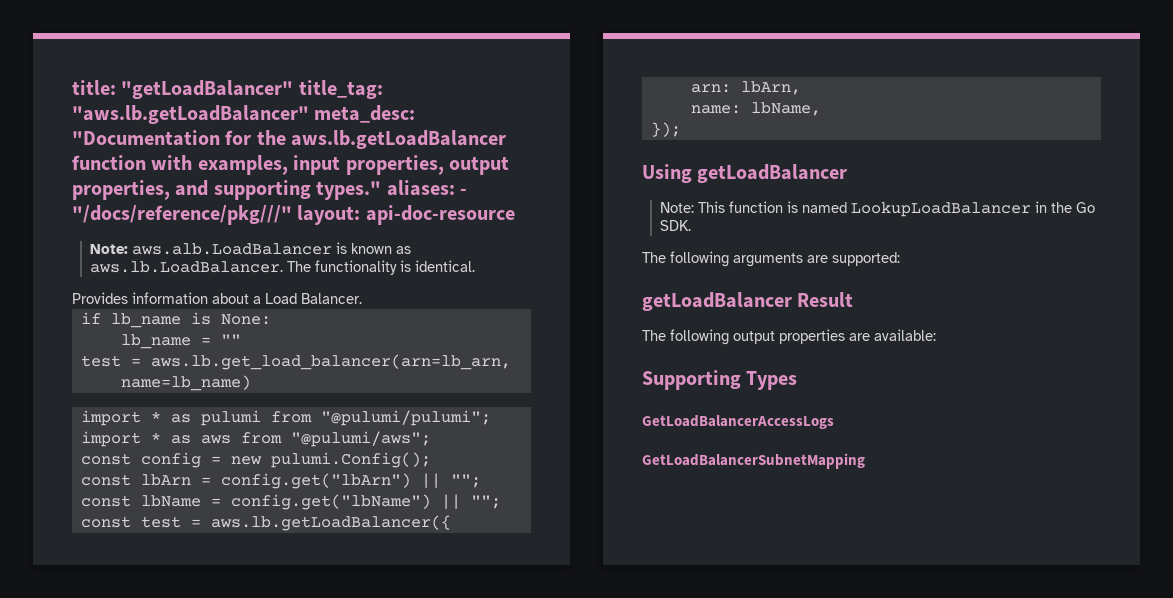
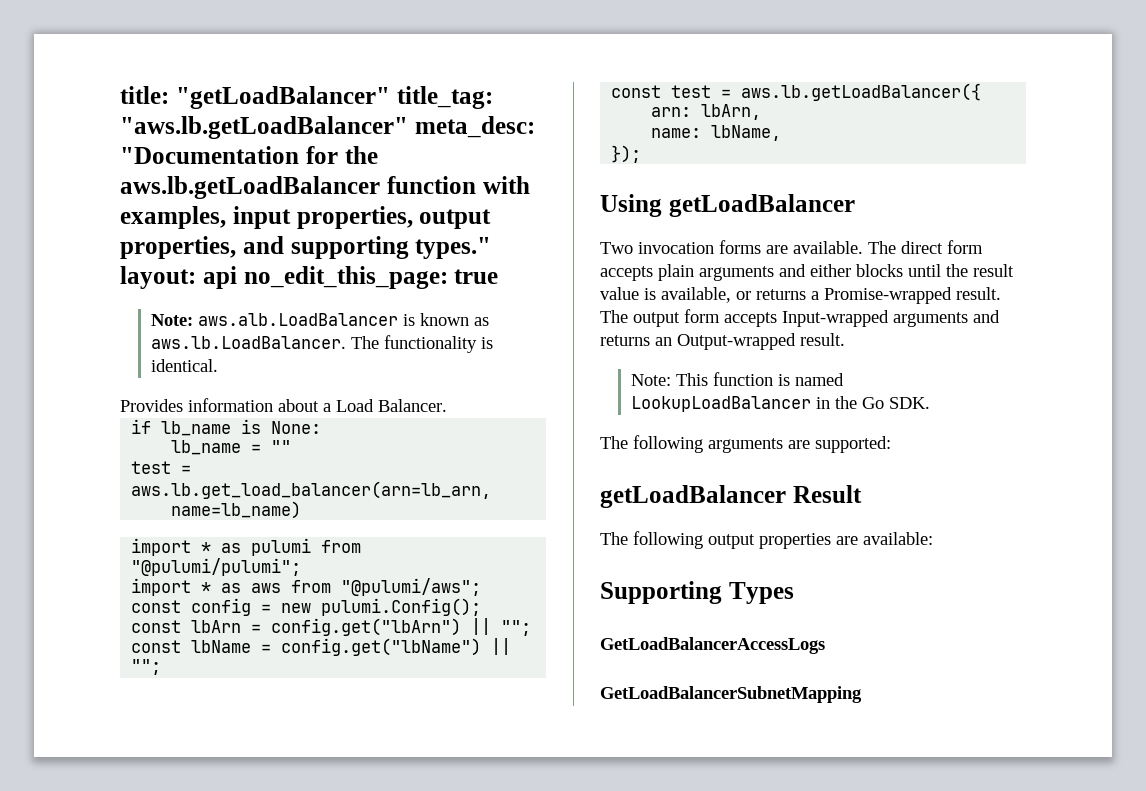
[386,180,467,196] [72,205,515,225] aliases: - "/docs/reference/pkg///" layout: api-doc-resource -> [120,266,499,289] layout: api no_edit_this_page: true
(848, 173) none -> [600,240,983,254] [600,264,1014,281] [600,287,1001,304] [600,309,1000,327] [600,333,845,350] // Two invocation forms are available. The direct form accepts plain arguments and either blocks until the result value is available, or returns a Promise-wrapped result. The output form accepts Input-wrapped arguments and returns an Output-wrapped result.

